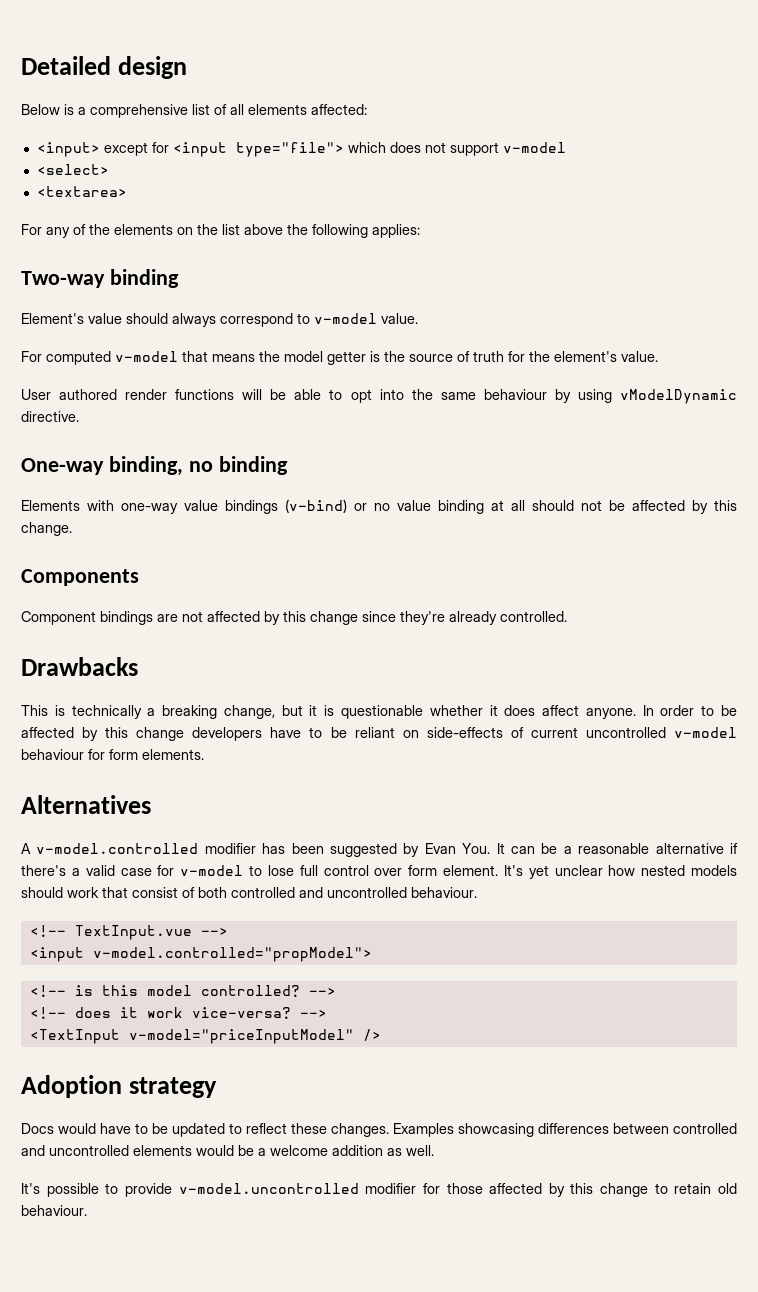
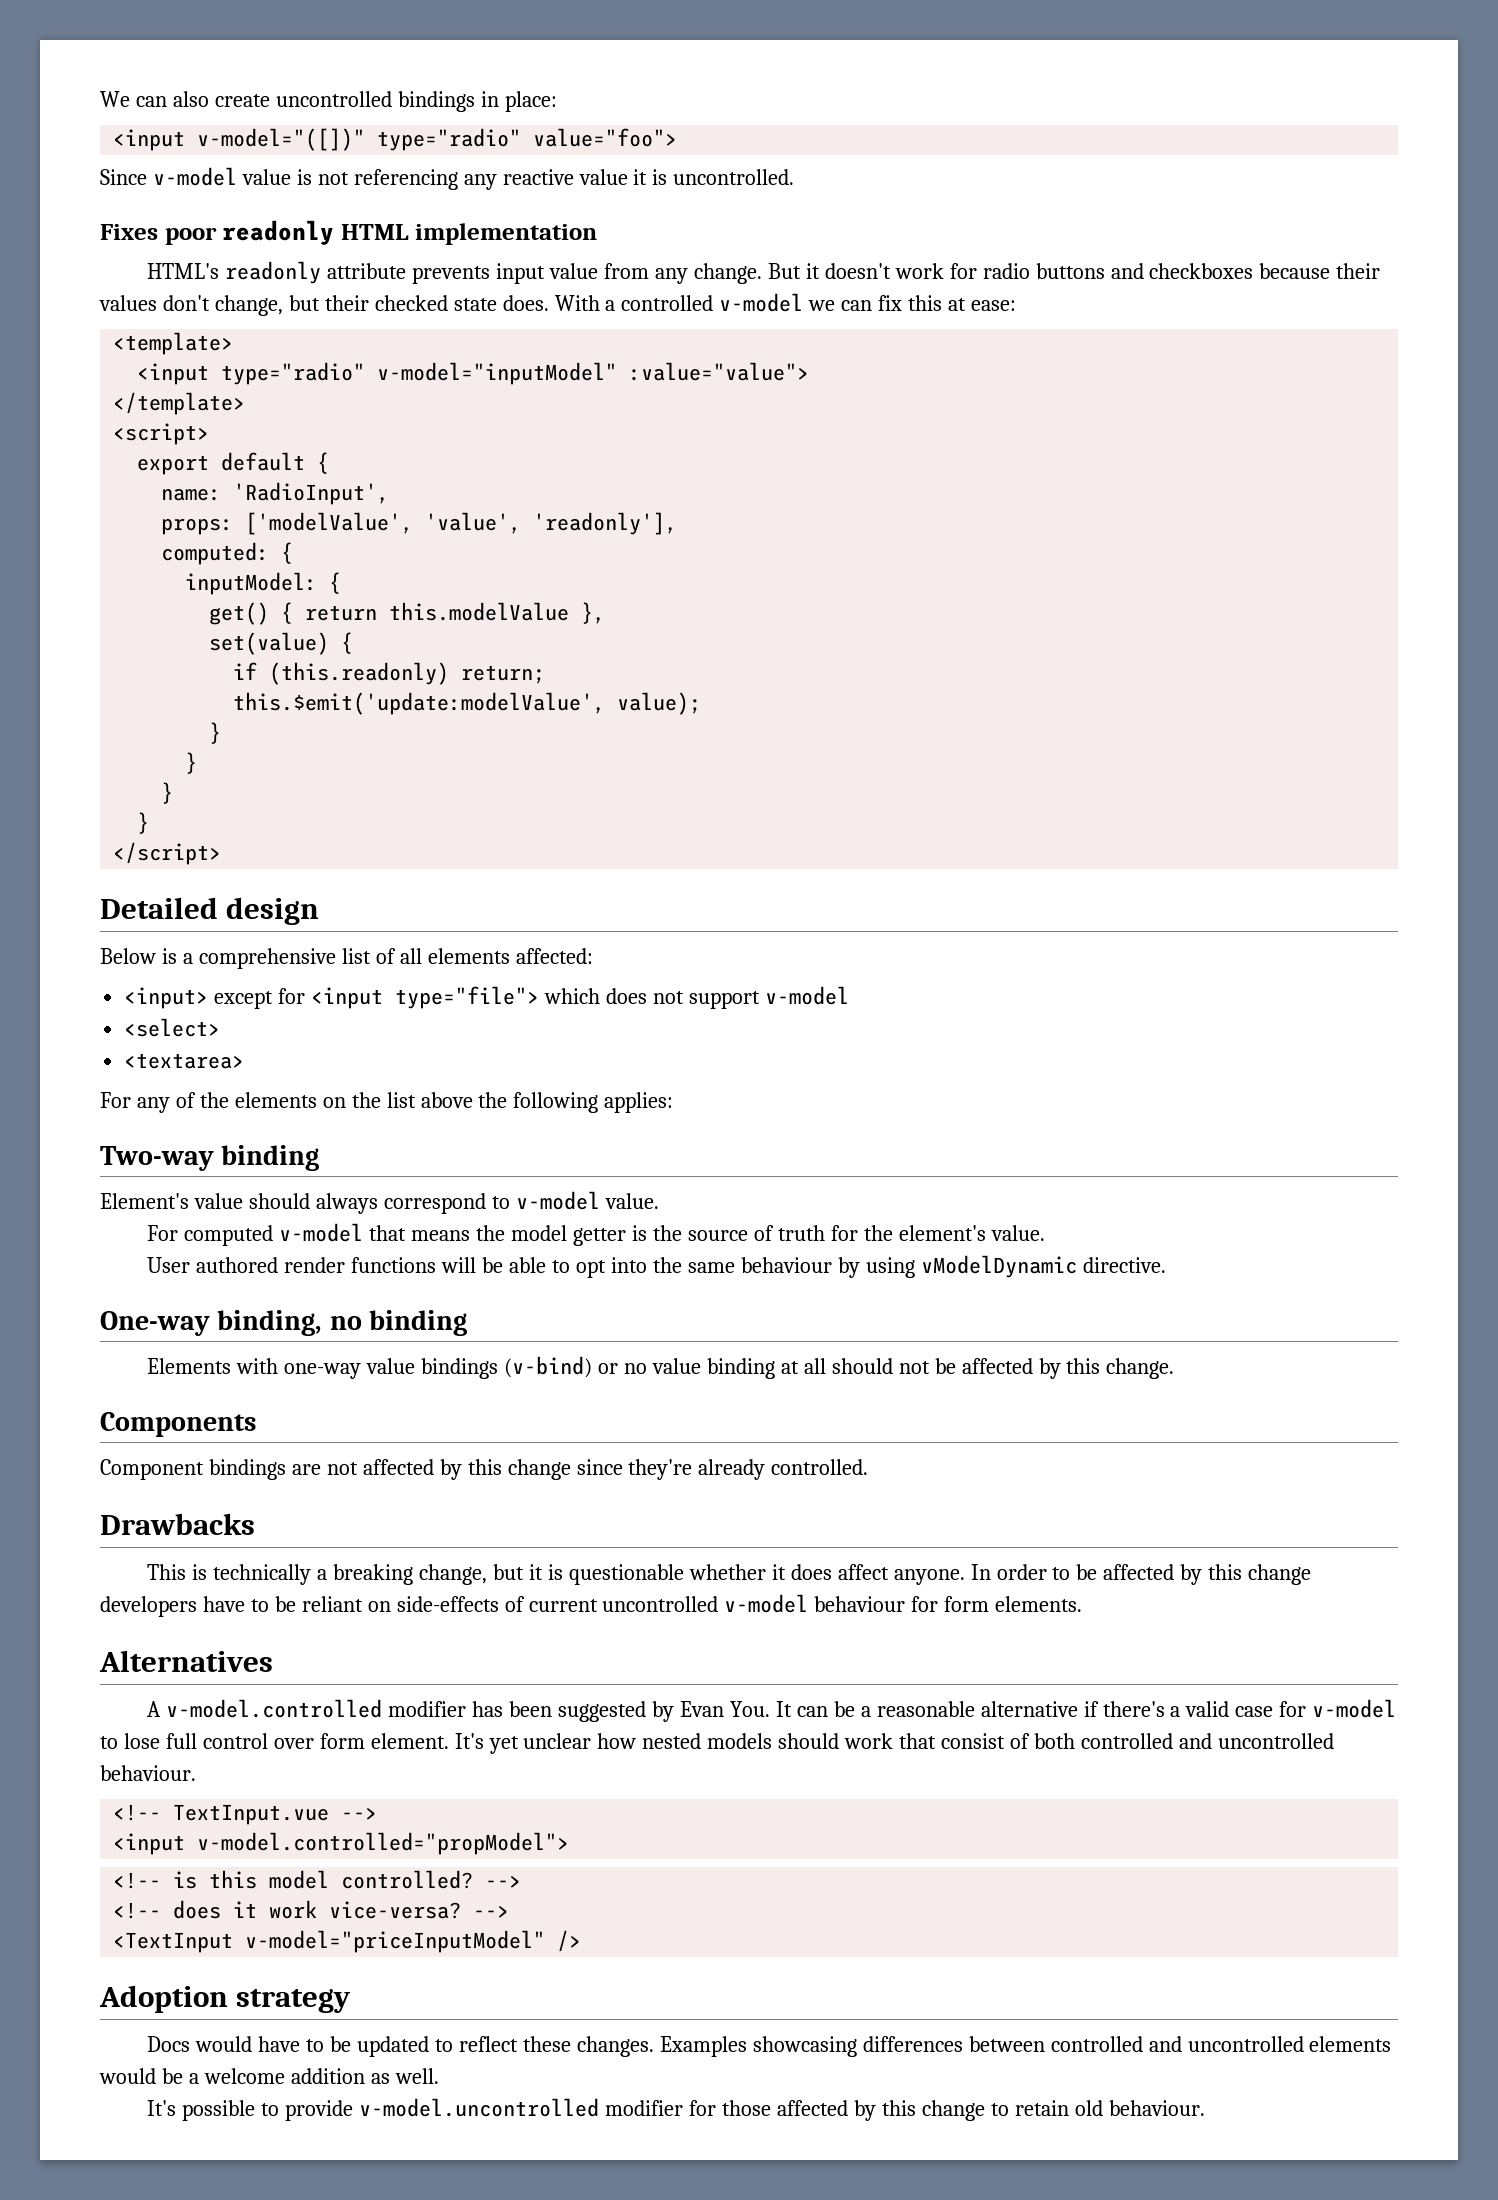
(21, 65) none -> [100,91,557,112] [113,128,678,151] [100,167,795,190] [100,220,598,245] [147,261,1381,284] [99,293,1016,316] [113,332,234,355] [137,362,810,385] [113,392,246,415] [113,423,210,445] [137,452,330,475] [161,482,390,505] [161,512,678,535] [161,542,294,565] [185,572,342,595] [209,602,606,625] [209,632,354,655] [233,662,546,685] [233,692,702,715] [209,722,222,744] [185,752,198,774] [161,782,174,804] [137,812,150,834] [113,842,222,865] We can also create uncontrolled bindings in place: // <input v-model="([])" type="radio" value="foo"> // Since v-model value is not referencing any reactive value it is uncontrolled. // Fixes poor readonly HTML implementation // HTML's readonly attribute prevents input value from any change. But it doesn't work for radio buttons and checkboxes because their values don't change, but their checked state does. With a controlled v-model we can fix this at ease: // <template> // <input type="radio" v-model="inputModel" :value="value"> // </template> // <script> // export default { // name: 'RadioInput', // props: ['modelValue', 'value', 'readonly'], // computed: { // inputModel: { // get() { return this.modelValue }, // set(value) { // if (this.readonly) return; // this.$emit('update:modelValue', value); // } // } // } // } // </script> //

